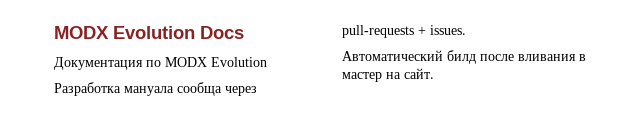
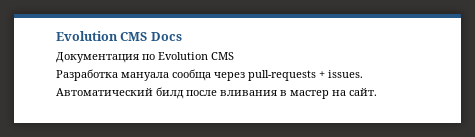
[54,26,195,39] MODX Evolution -> [56,31,148,41] Evolution CMS
[165,57,267,67] MODX Evolution -> [158,52,234,60] Evolution CMS

